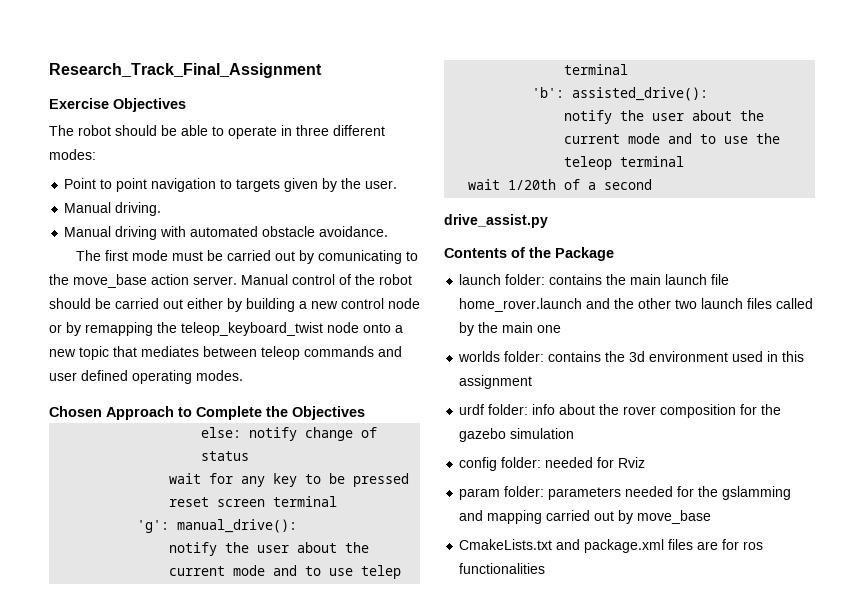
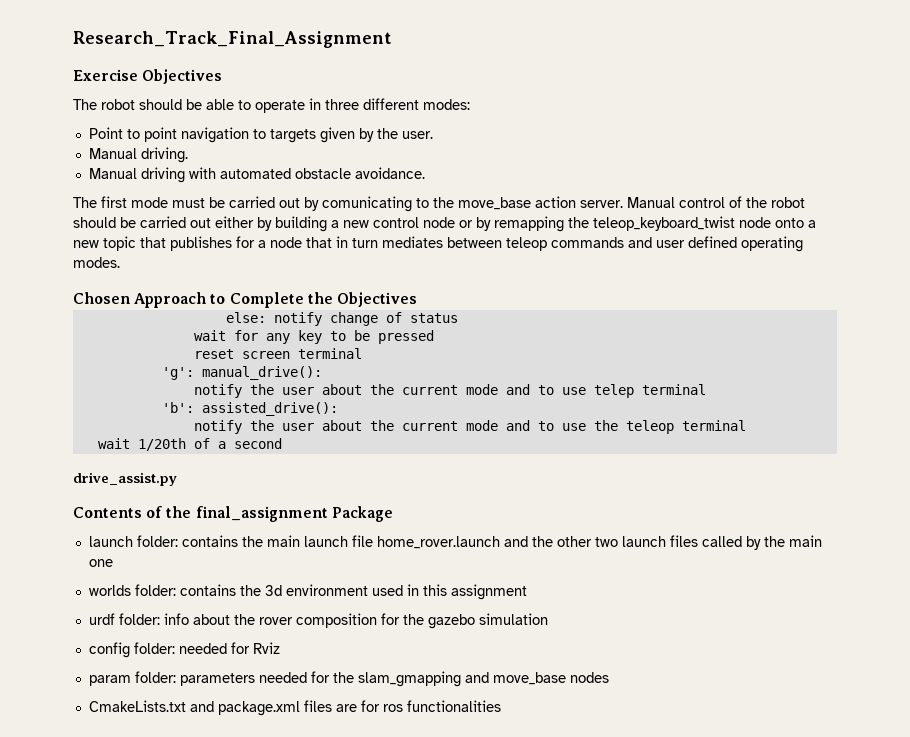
(137, 351) none -> [170,236,378,251] publishes for a node that in turn
(551, 252) none -> [195,506,328,522] final_assignment
[722,486,792,500] [459,510,712,524] gslamming and mapping carried out by move_base -> [357,671,609,687] slam_gmapping and move_base nodes

